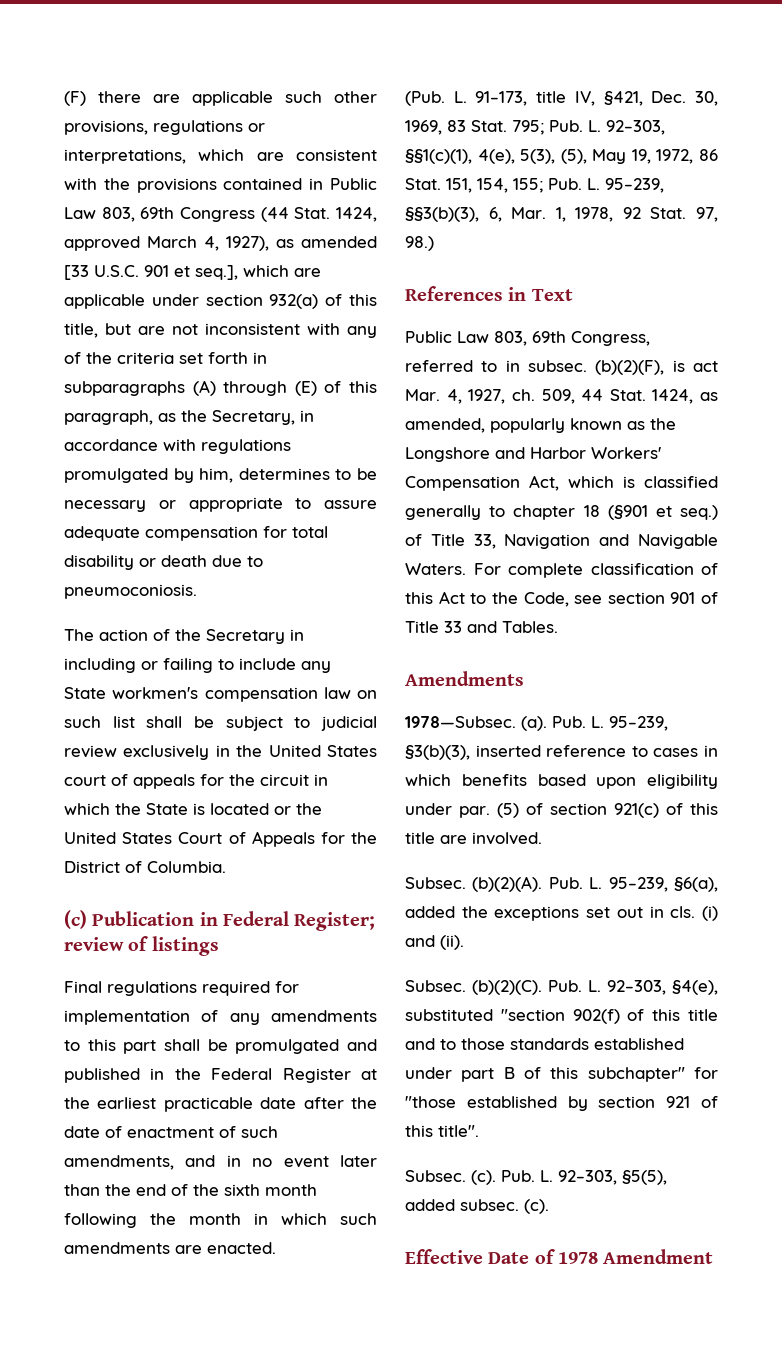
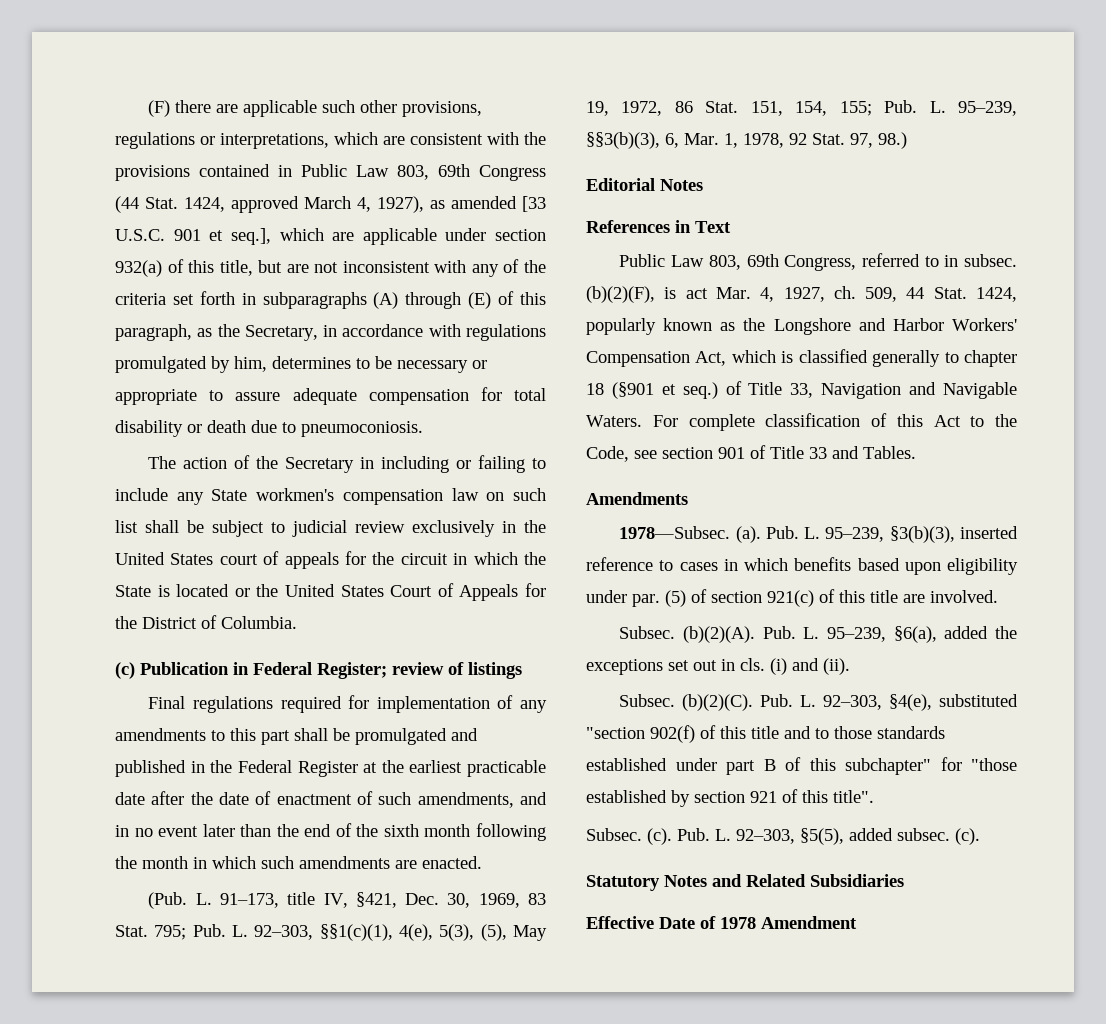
(434, 243) none -> [586,178,703,191] // Editorial Notes
[700,392,718,401] [405,418,485,433] as amended, -> (1018, 294) none
(549, 1206) none -> [586,874,904,891] // Statutory Notes and Related Subsidiaries

